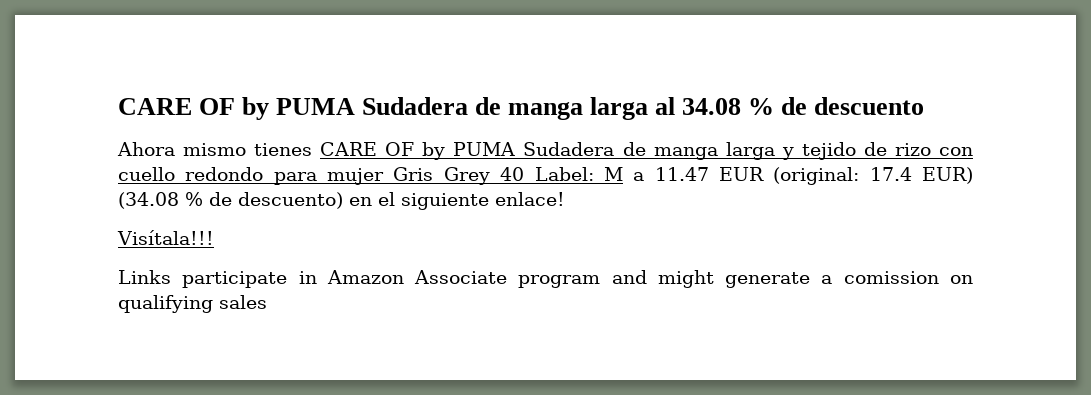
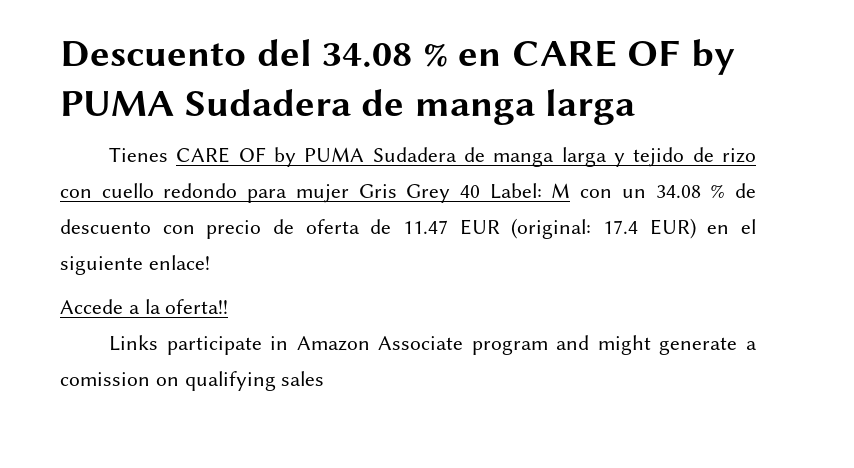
[118,97,925,120] [117,142,313,156] CARE OF by PUMA Sudadera de manga larga al 34.08 % de descuento // Ahora mismo tienes -> [60,39,735,75] [60,89,636,125] [108,147,168,162] Descuento del 34.08 % en CARE OF by PUMA Sudadera de manga larga // Tienes
[633,172,645,181] a -> [580,183,756,198] [60,219,392,239] con un 34.08 % de descuento con precio de oferta de
[118,192,343,209] (34.08 % de descuento) -> (696, 228) none
[117,230,214,245] Visítala!!! -> [60,299,229,314] Accede a la oferta!!

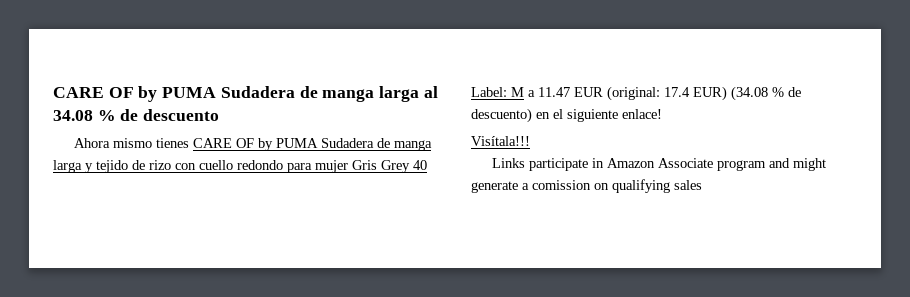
[60,39,735,75] [60,89,636,125] [108,147,168,162] Descuento del 34.08 % en CARE OF by PUMA Sudadera de manga larga // Tienes -> [53,86,438,102] [53,109,220,121] [74,138,190,148] CARE OF by PUMA Sudadera de manga larga al 34.08 % de descuento // Ahora mismo tienes
[580,183,756,198] [60,219,392,239] con un 34.08 % de descuento con precio de oferta de -> [528,90,535,97] a
(696, 228) none -> [731,86,801,101] [471,108,532,123] (34.08 % de descuento)
[60,299,229,314] Accede a la oferta!! -> [471,136,530,146] Visítala!!!

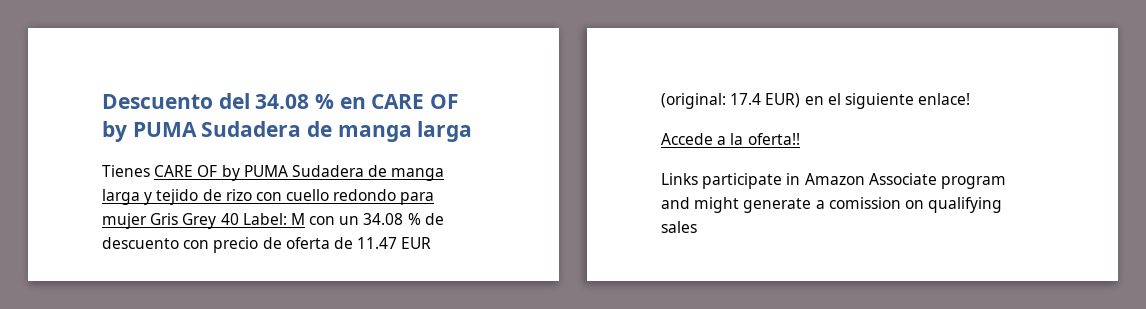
[53,86,438,102] [53,109,220,121] [74,138,190,148] CARE OF by PUMA Sudadera de manga larga al 34.08 % de descuento // Ahora mismo tienes -> [102,93,460,109] [102,121,473,142] [102,165,150,177] Descuento del 34.08 % en CARE OF by PUMA Sudadera de manga larga // Tienes
[528,90,535,97] a -> [309,213,444,225] [102,237,353,253] con un 34.08 % de descuento con precio de oferta de
[731,86,801,101] [471,108,532,123] (34.08 % de descuento) -> (801, 100) none
[471,136,530,146] Visítala!!! -> [661,133,800,145] Accede a la oferta!!

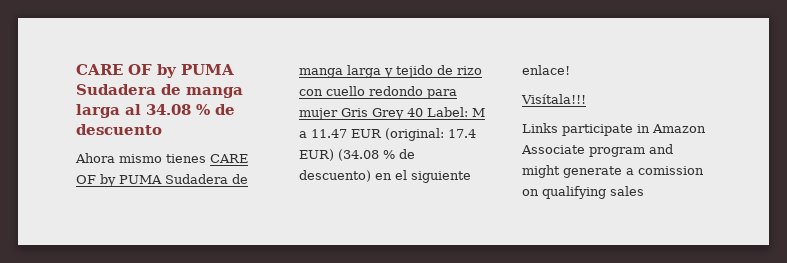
[102,93,460,109] [102,121,473,142] [102,165,150,177] Descuento del 34.08 % en CARE OF by PUMA Sudadera de manga larga // Tienes -> [76,64,234,78] [76,84,243,98] [76,104,235,118] [76,124,162,135] [75,153,206,163] CARE OF by PUMA Sudadera de manga larga al 34.08 % de descuento // Ahora mismo tienes
[309,213,444,225] [102,237,353,253] con un 34.08 % de descuento con precio de oferta de -> [299,131,307,138] a
(801, 100) none -> [338,149,415,161] [299,170,371,182] (34.08 % de descuento)
[661,133,800,145] Accede a la oferta!! -> [521,94,586,104] Visítala!!!

